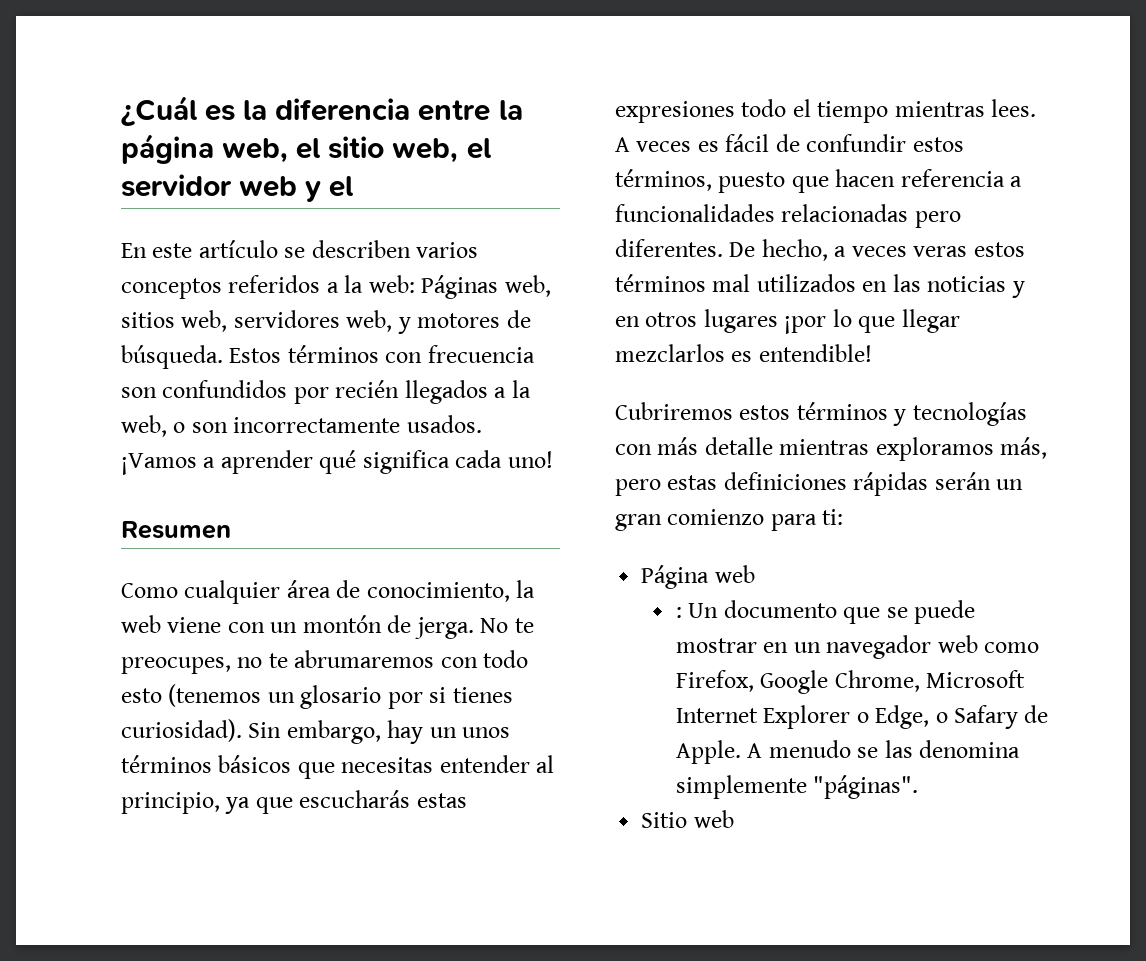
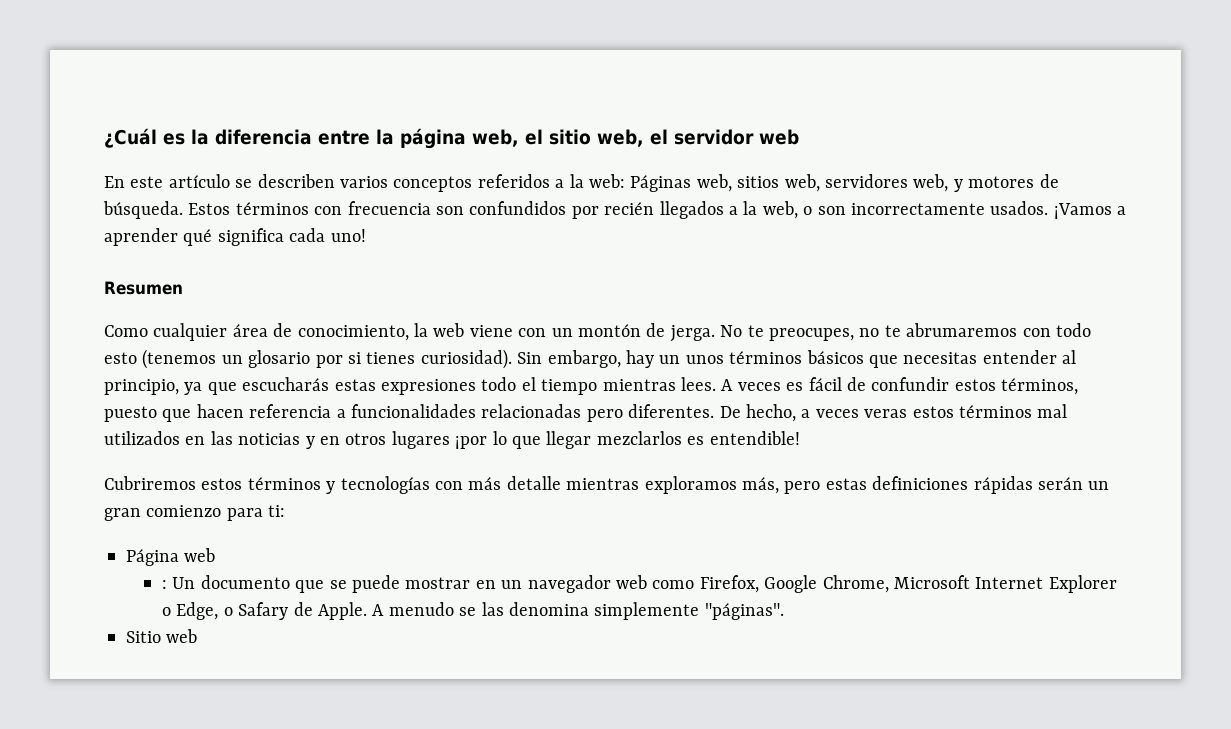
[305,176,354,202] y el -> (799, 137) none

